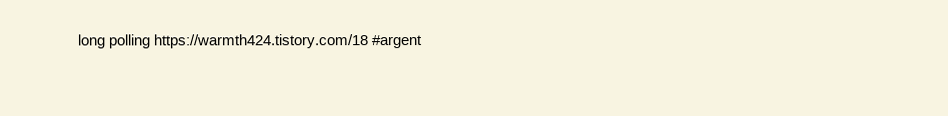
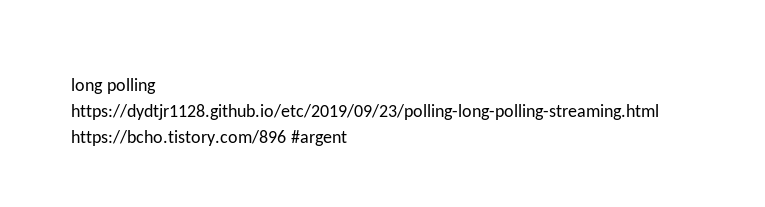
[153,34,369,49] https://warmth424.tistory.com/18 -> [71,104,659,120] [71,130,286,146] https://dydtjr1128.github.io/etc/2019/09/23/polling-long-polling-streaming.html https://bcho.tistory.com/896

